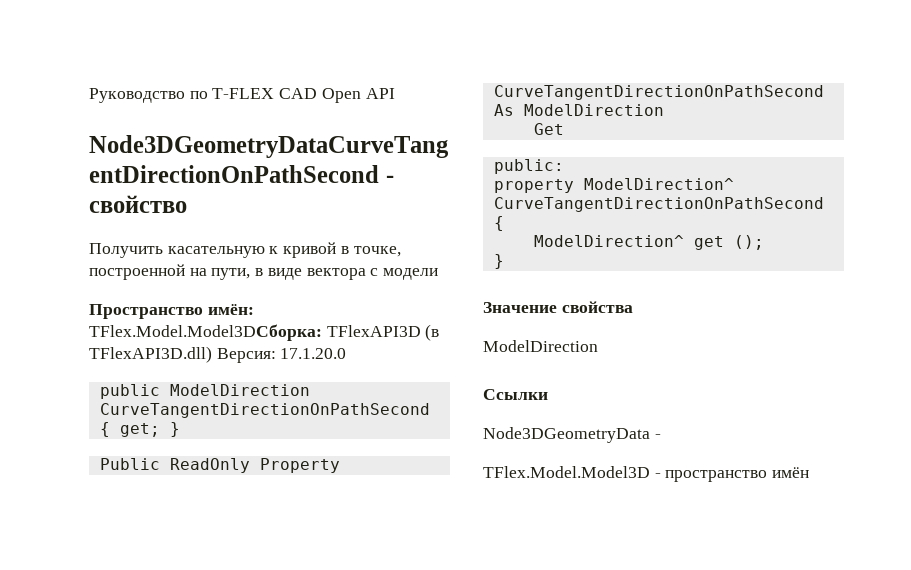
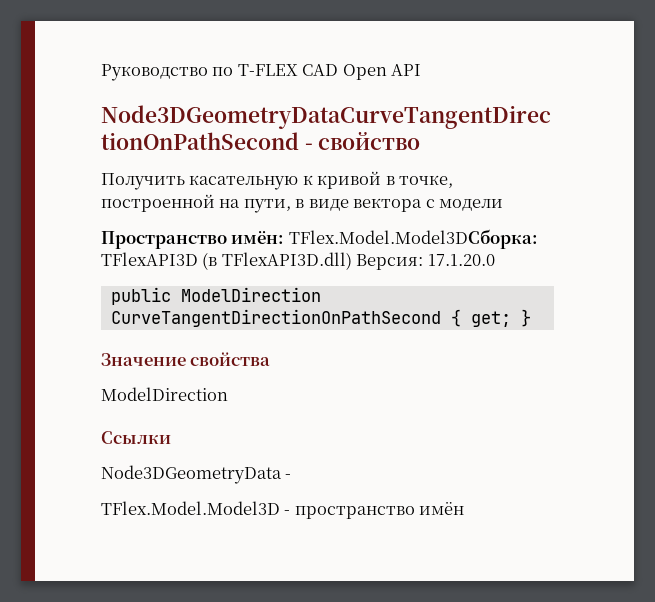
[99,458,340,473] [493,85,824,100] [493,104,664,116] [533,123,564,135] [493,159,564,174] [493,178,734,193] [493,197,824,212] [493,216,504,231] [533,235,764,250] [493,254,504,269] // Public ReadOnly Property CurveTangentDirectionOnPathSecond As ModelDirection // Get // public: // property ModelDirection^ CurveTangentDirectionOnPathSecond { // ModelDirection^ get (); // } -> (531, 318) none

